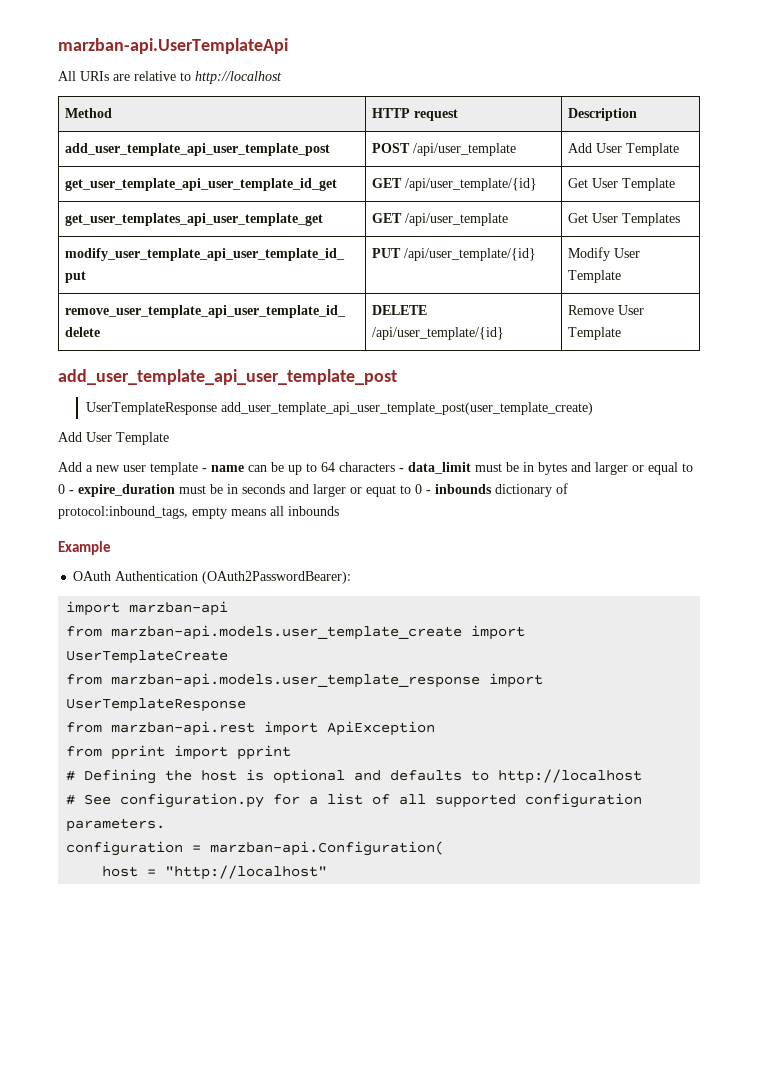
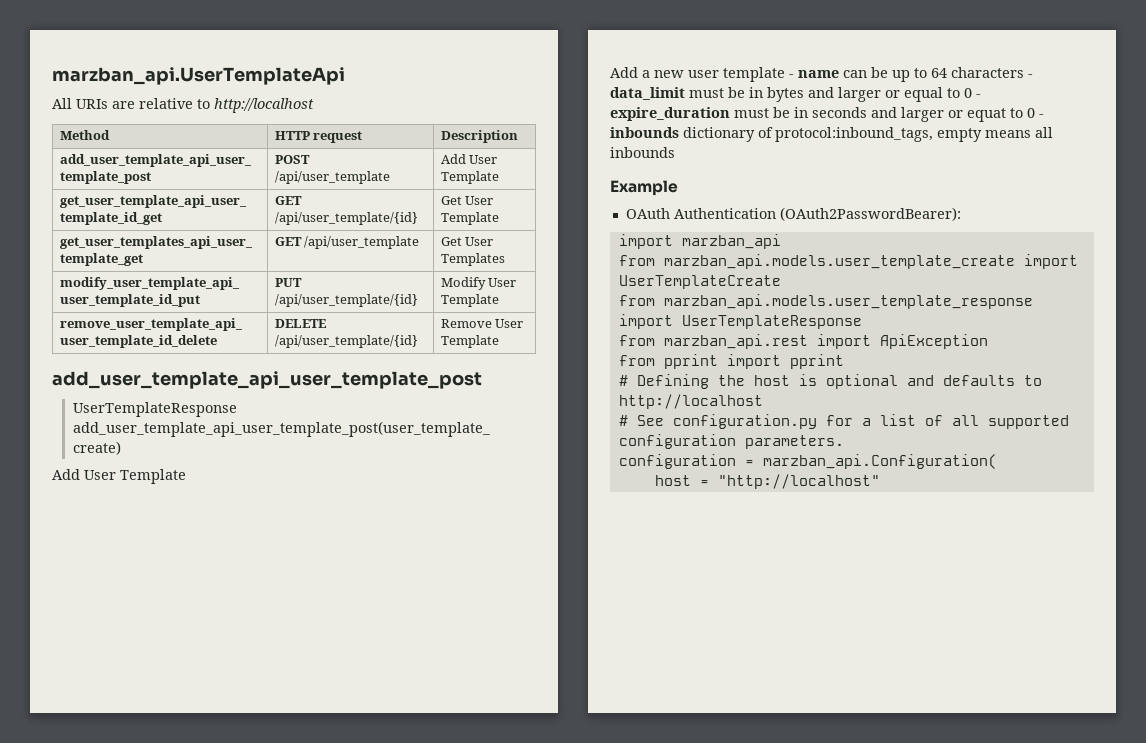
[58,38,288,54] marzban-api.UserTemplateApi -> [52,67,345,85] marzban_api.UserTemplateApi
[129,601,229,616] [66,625,463,640] marzban-api // from marzban-api.models.user_template_create -> [681,234,781,249] [618,254,1015,269] marzban_api // from marzban_api.models.user_template_create
[111,673,481,688] marzban-api.models.user_template_response -> [663,294,1033,309] marzban_api.models.user_template_response
[111,721,256,736] marzban-api.rest -> [663,334,808,349] marzban_api.rest
[210,841,445,856] marzban-api.Configuration( -> [762,454,997,469] marzban_api.Configuration(

